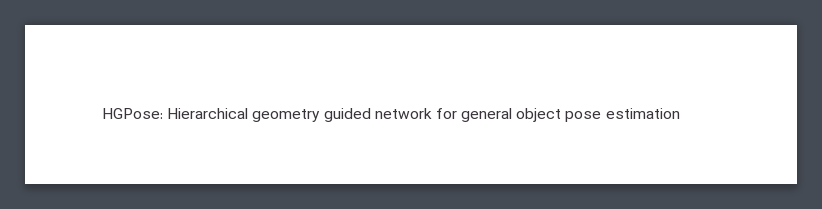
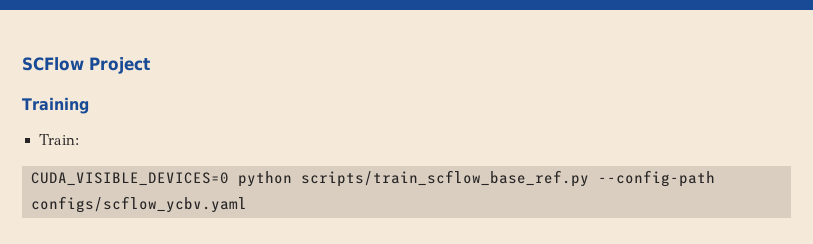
[102,108,680,122] HGPose: Hierarchical geometry guided network for general object pose estimation -> [22,57,150,74] [22,97,89,114] [38,134,80,145] [31,170,715,187] [31,196,247,213] SCFlow Project // Training // Train: // CUDA_VISIBLE_DEVICES=0 python scripts/train_scflow_base_ref.py --config-path configs/scflow_ycbv.yaml

